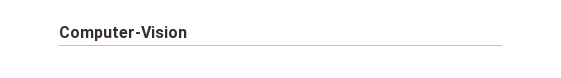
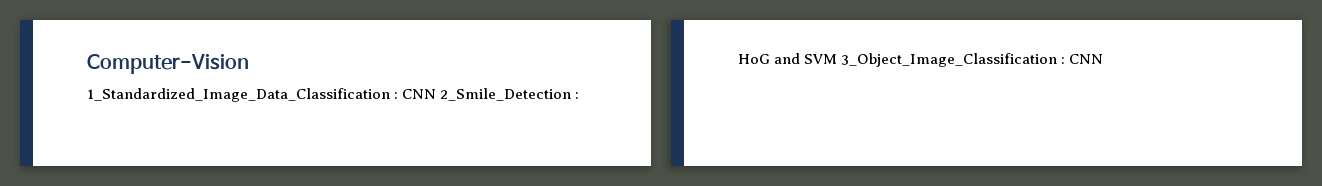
(187, 33) none -> [87,88,580,102] [738,53,1104,67] // 1_Standardized_Image_Data_Classification : CNN 2_Smile_Detection : HoG and SVM 3_Object_Image_Classification : CNN

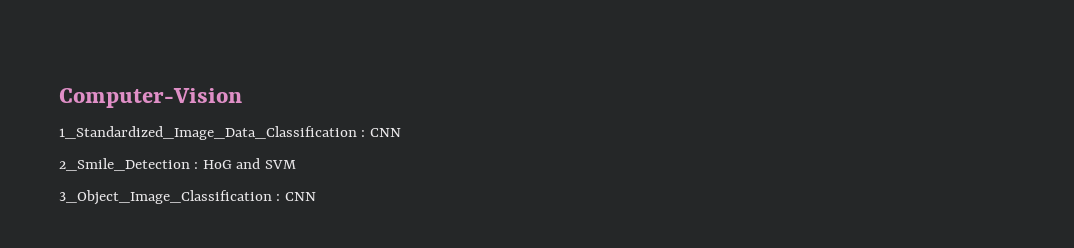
(437, 94) none -> (401, 132) //
(838, 59) none -> (296, 164) //

